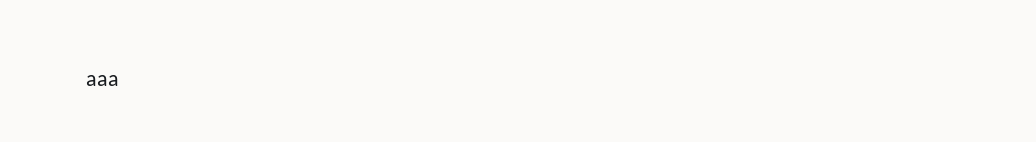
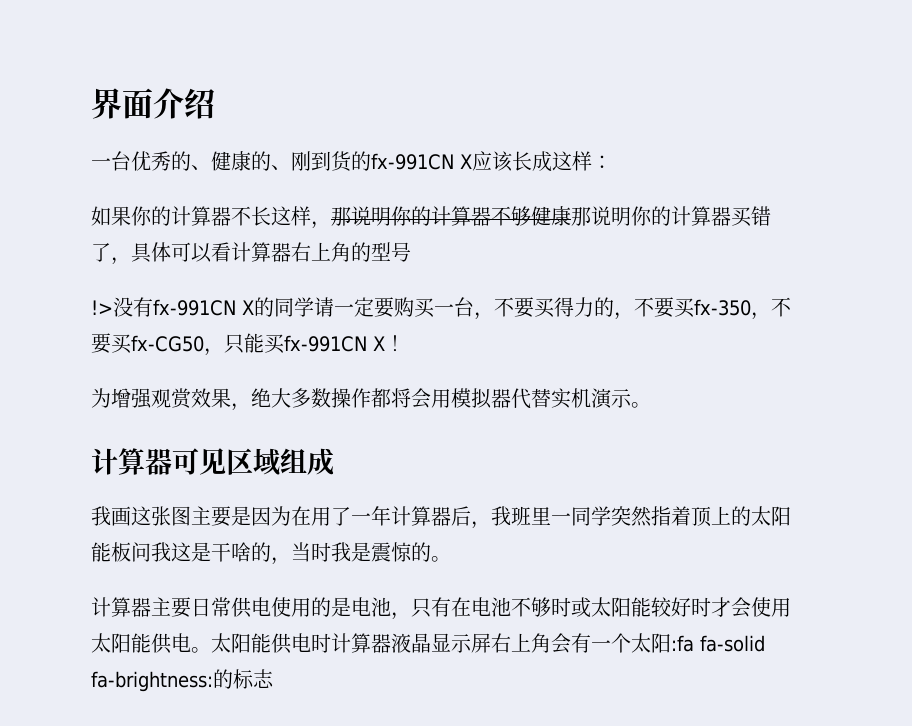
[86,75,119,86] aaa -> [91,88,215,119] [91,151,612,172] [91,206,771,229] [91,242,411,265] [91,297,791,320] [91,333,405,356] [91,388,651,411] [91,448,334,476] [91,506,791,529] [91,542,451,565] [91,597,791,620] [91,633,765,654] [91,669,274,692] 界面介绍 // 一台优秀的、健康的、刚到货的fx-991CN X应该长成这样： // 如果你的计算器不长这样，那说明你的计算器不够健康那说明你的计算器买错了，具体可以看计算器右上角的型号 // !>没有fx-991CN X的同学请一定要购买一台，不要买得力的，不要买fx-350，不要买fx-CG50，只能买fx-991CN X！ // 为增强观赏效果，绝大多数操作都将会用模拟器代替实机演示。 // 计算器可见区域组成 // 我画这张图主要是因为在用了一年计算器后，我班里一同学突然指着顶上的太阳能板问我这是干啥的，当时我是震惊的。 // 计算器主要日常供电使用的是电池，只有在电池不够时或太阳能较好时才会使用太阳能供电。太阳能供电时计算器液晶显示屏右上角会有一个太阳:fa fa-solid fa-brightness:的标志

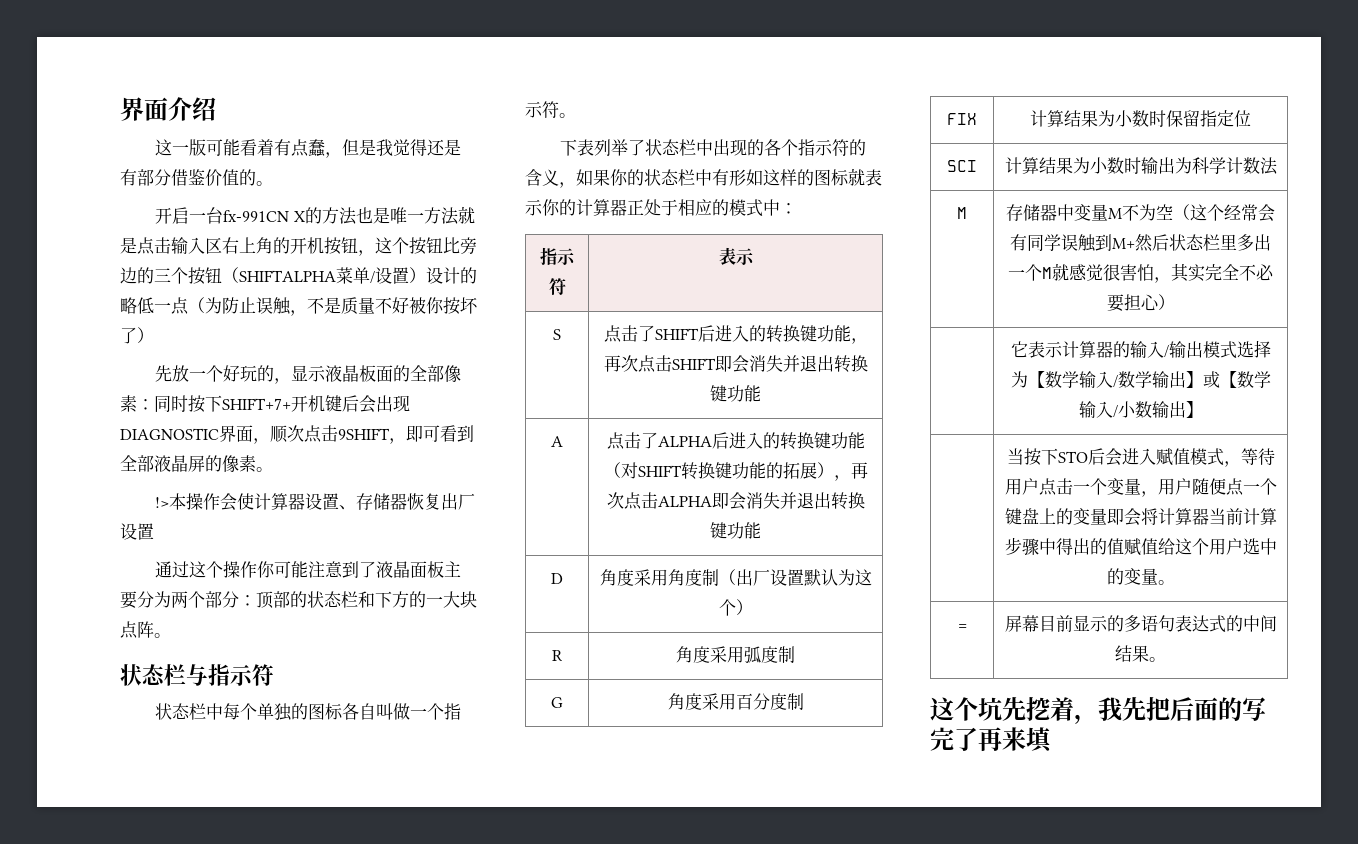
[91,151,612,172] [91,206,771,229] [91,242,411,265] [91,297,791,320] [91,333,405,356] [91,388,651,411] [91,448,334,476] [91,506,791,529] [91,542,451,565] [91,597,791,620] [91,633,765,654] [91,669,274,692] 一台优秀的、健康的、刚到货的fx-991CN X应该长成这样： // 如果你的计算器不长这样，那说明你的计算器不够健康那说明你的计算器买错了，具体可以看计算器右上角的型号 // !>没有fx-991CN X的同学请一定要购买一台，不要买得力的，不要买fx-350，不要买fx-CG50，只能买fx-991CN X！ // 为增强观赏效果，绝大多数操作都将会用模拟器代替实机演示。 // 计算器可见区域组成 // 我画这张图主要是因为在用了一年计算器后，我班里一同学突然指着顶上的太阳能板问我这是干啥的，当时我是震惊的。 // 计算器主要日常供电使用的是电池，只有在电池不够时或太阳能较好时才会使用太阳能供电。太阳能供电时计算器液晶显示屏右上角会有一个太阳:fa fa-solid fa-brightness:的标志 -> [155,139,462,158] [120,169,273,186] [155,206,475,225] [120,237,477,256] [120,267,477,285] [120,297,478,316] [120,327,154,344] [155,365,462,384] [120,395,410,413] [120,425,474,444] [120,455,273,473] [155,493,476,511] [120,523,154,540] [155,561,462,578] [120,591,477,609] [120,621,171,639] [120,664,274,686] [155,703,462,721] [525,101,576,118] [560,139,867,156] [525,168,882,188] [525,199,797,217] [540,247,576,265] [548,278,566,295] [718,247,755,265] [553,329,561,340] [603,325,868,344] [603,355,868,373] [710,385,761,402] [551,436,563,447] [606,432,865,450] [603,462,868,481] [606,492,865,510] [710,522,761,539] [551,573,563,584] [599,569,872,586] [718,599,753,616] [552,650,563,661] [676,646,795,664] [551,697,563,708] [667,693,804,710] [947,113,977,125] [1030,110,1251,127] [947,160,977,172] [1004,157,1278,175] [957,207,967,219] [1006,204,1275,222] [1010,234,1271,252] [1008,263,1274,283] [1106,294,1175,312] [1010,340,1271,359] [1010,371,1271,388] [1078,401,1203,418] [1006,448,1275,467] [1004,478,1277,497] [1004,508,1277,526] [1004,537,1277,556] [1106,568,1175,585] [957,624,967,630] [1004,615,1277,633] [1115,645,1166,662] [930,697,1266,724] [930,727,1054,753] 这一版可能看着有点蠢，但是我觉得还是有部分借鉴价值的。 // 开启一台fx-991CN X的方法也是唯一方法就是点击输入区右上角的开机按钮，这个按钮比旁边的三个按钮（SHIFTALPHA菜单/设置）设计的略低一点（为防止误触，不是质量不好被你按坏了） // 先放一个好玩的，显示液晶板面的全部像素：同时按下SHIFT+7+开机键后会出现DIAGNOSTIC界面，顺次点击9SHIFT，即可看到全部液晶屏的像素。 // !>本操作会使计算器设置、存储器恢复出厂设置 // 通过这个操作你可能注意到了液晶面板主要分为两个部分：顶部的状态栏和下方的一大块点阵。 // 状态栏与指示符 // 状态栏中每个单独的图标各自叫做一个指示符。 // 下表列举了状态栏中出现的各个指示符的含义，如果你的状态栏中有形如这样的图标就表示你的计算器正处于相应的模式中： // 指示符 | 表示 // S | 点击了SHIFT后进入的转换键功能，再次点击SHIFT即会消失并退出转换键功能 // A | 点击了ALPHA后进入的转换键功能（对SHIFT转换键功能的拓展），再次点击ALPHA即会消失并退出转换键功能 // D | 角度采用角度制（出厂设置默认为这个） // R | 角度采用弧度制 // G | 角度采用百分度制 // FIX | 计算结果为小数时保留指定位 // SCI | 计算结果为小数时输出为科学计数法 // M | 存储器中变量M不为空（这个经常会有同学误触到M+然后状态栏里多出一个M就感觉很害怕，其实完全不必要担心） // | 它表示计算器的输入/输出模式选择为【数学输入/数学输出】或【数学输入/小数输出】 // | 当按下STO后会进入赋值模式，等待用户点击一个变量，用户随便点一个键盘上的变量即会将计算器当前计算步骤中得出的值赋值给这个用户选中的变量。 // = | 屏幕目前显示的多语句表达式的中间结果。 // 这个坑先挖着，我先把后面的写完了再来填

